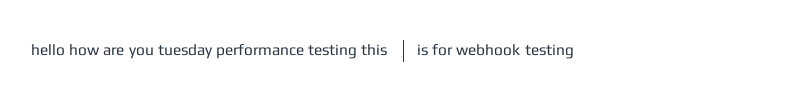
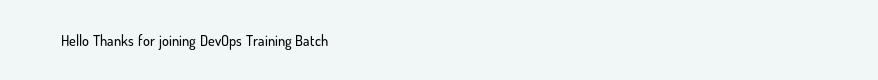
[31,44,574,59] hello how are you tuesday performance testing this is for webhook testing -> [61,34,329,50] Hello Thanks for joining DevOps Training Batch

